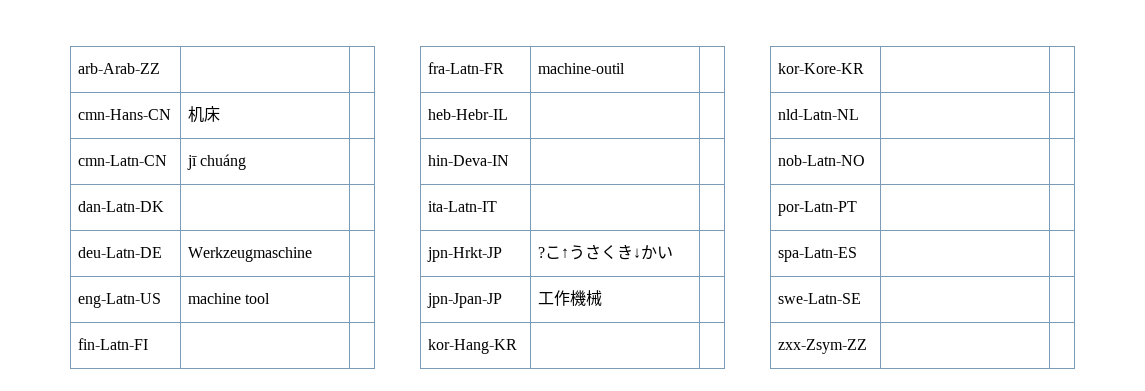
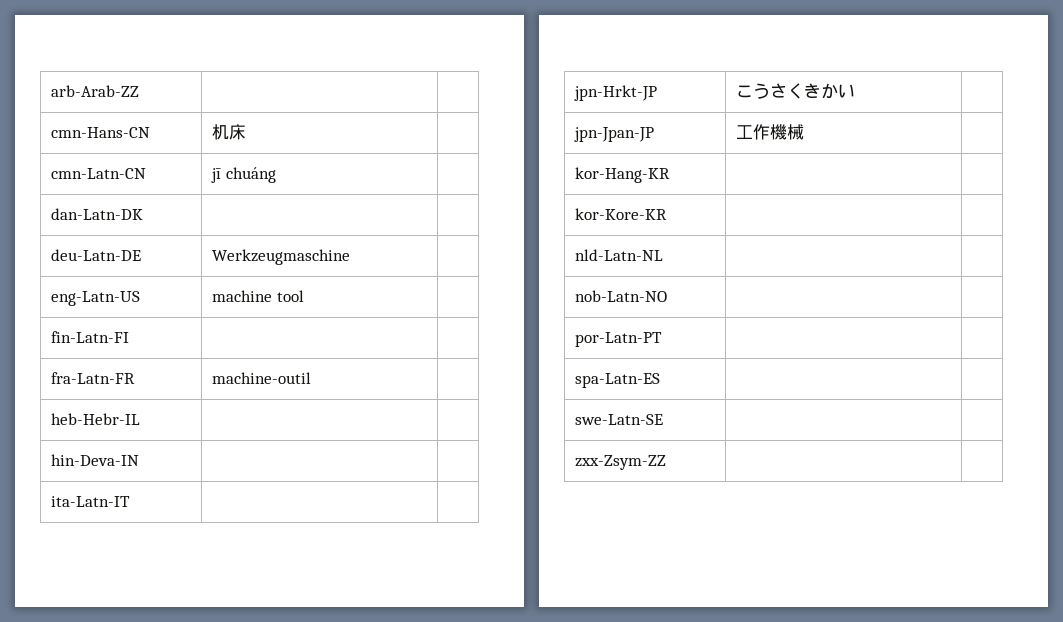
[538,246,570,259] ?こ↑ -> [735,85,753,98] こ
[633,248,642,258] ↓ -> (821, 90) none

